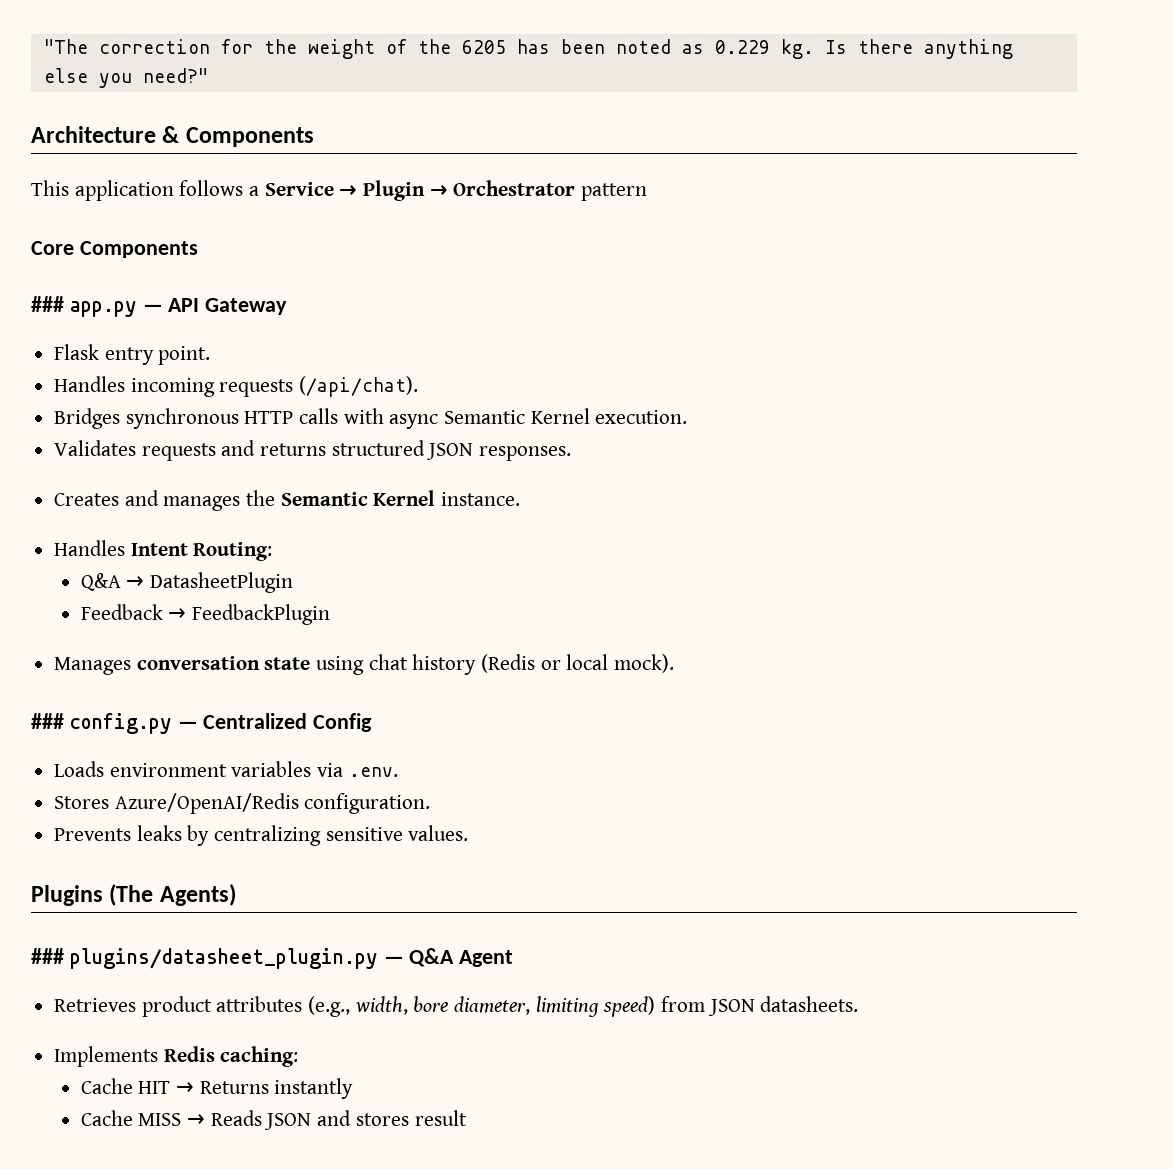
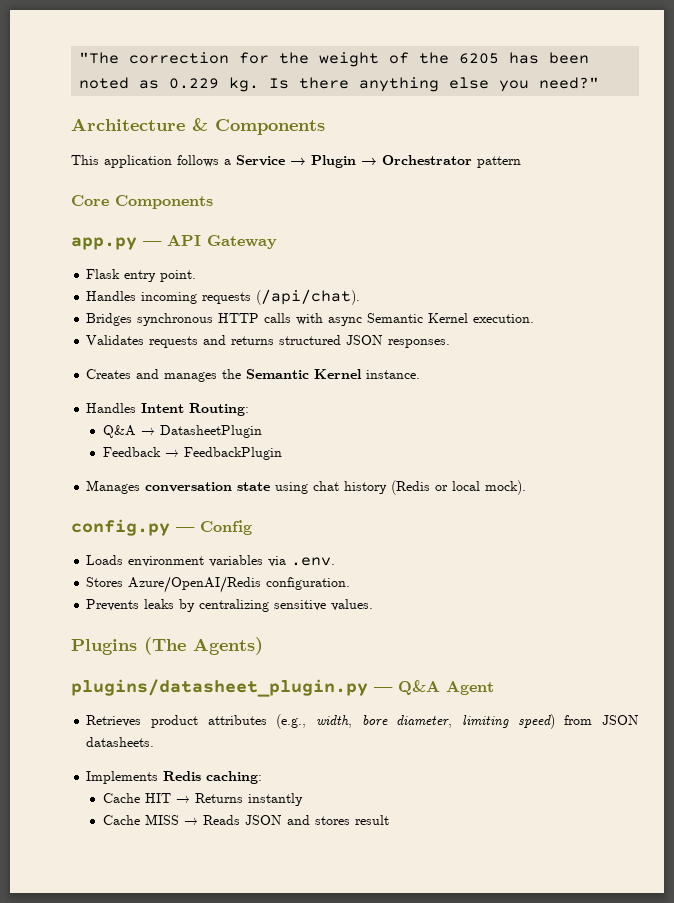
[31,296,64,312] ### -> (213, 202) none
[31,713,64,729] ### -> (527, 487) none
[203,713,308,729] Centralized -> (195, 529) none
[31,948,64,964] ### -> (263, 646) none

